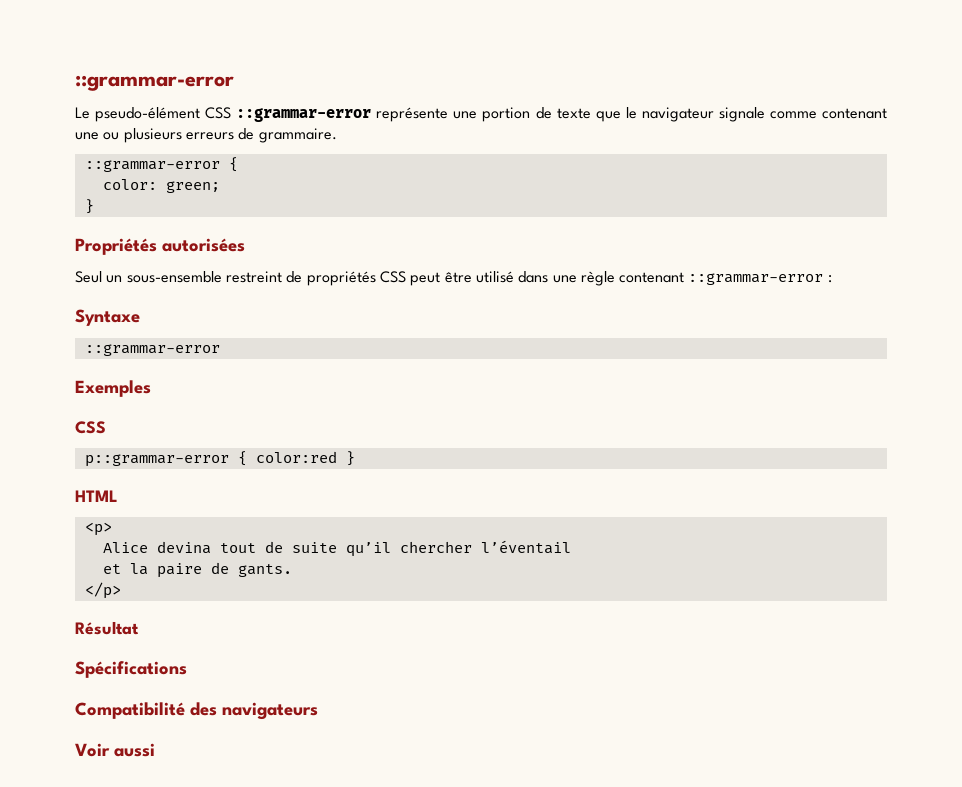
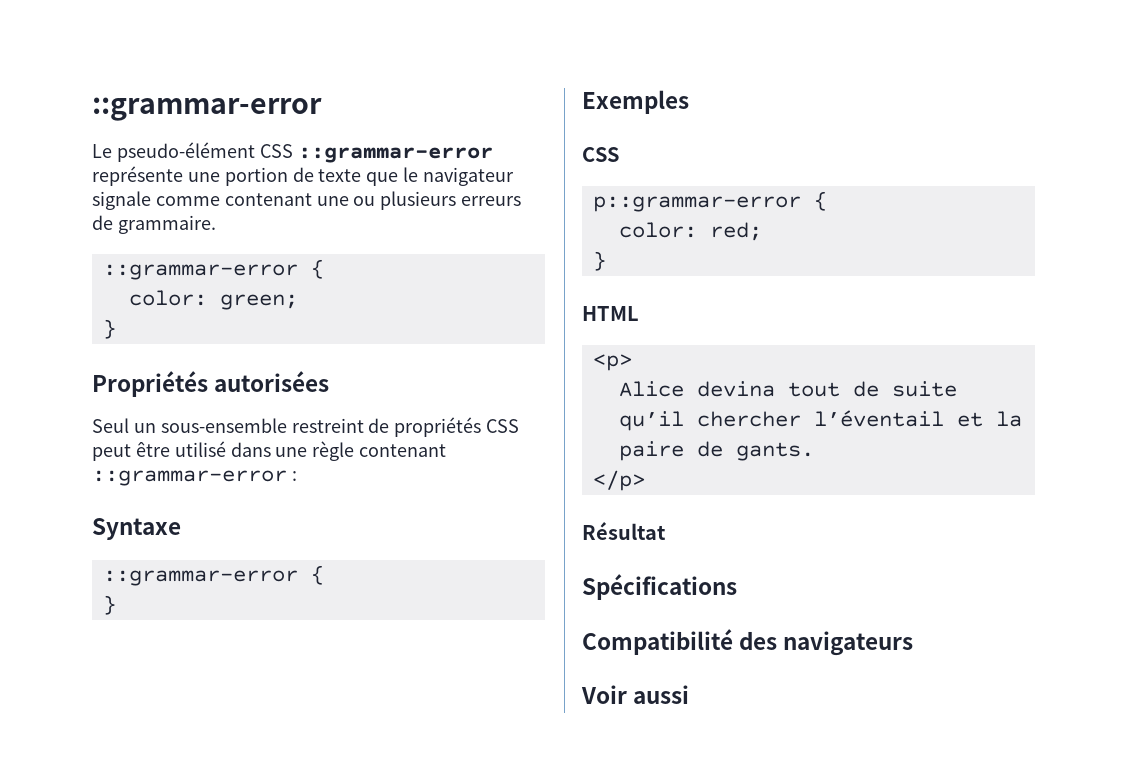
(220, 350) none -> [310,565,324,585] [102,595,116,615] { // }
[255,451,337,463] color:red -> [618,222,762,241] // color: red; //
(571, 547) // -> (944, 418) none

